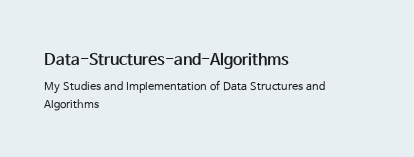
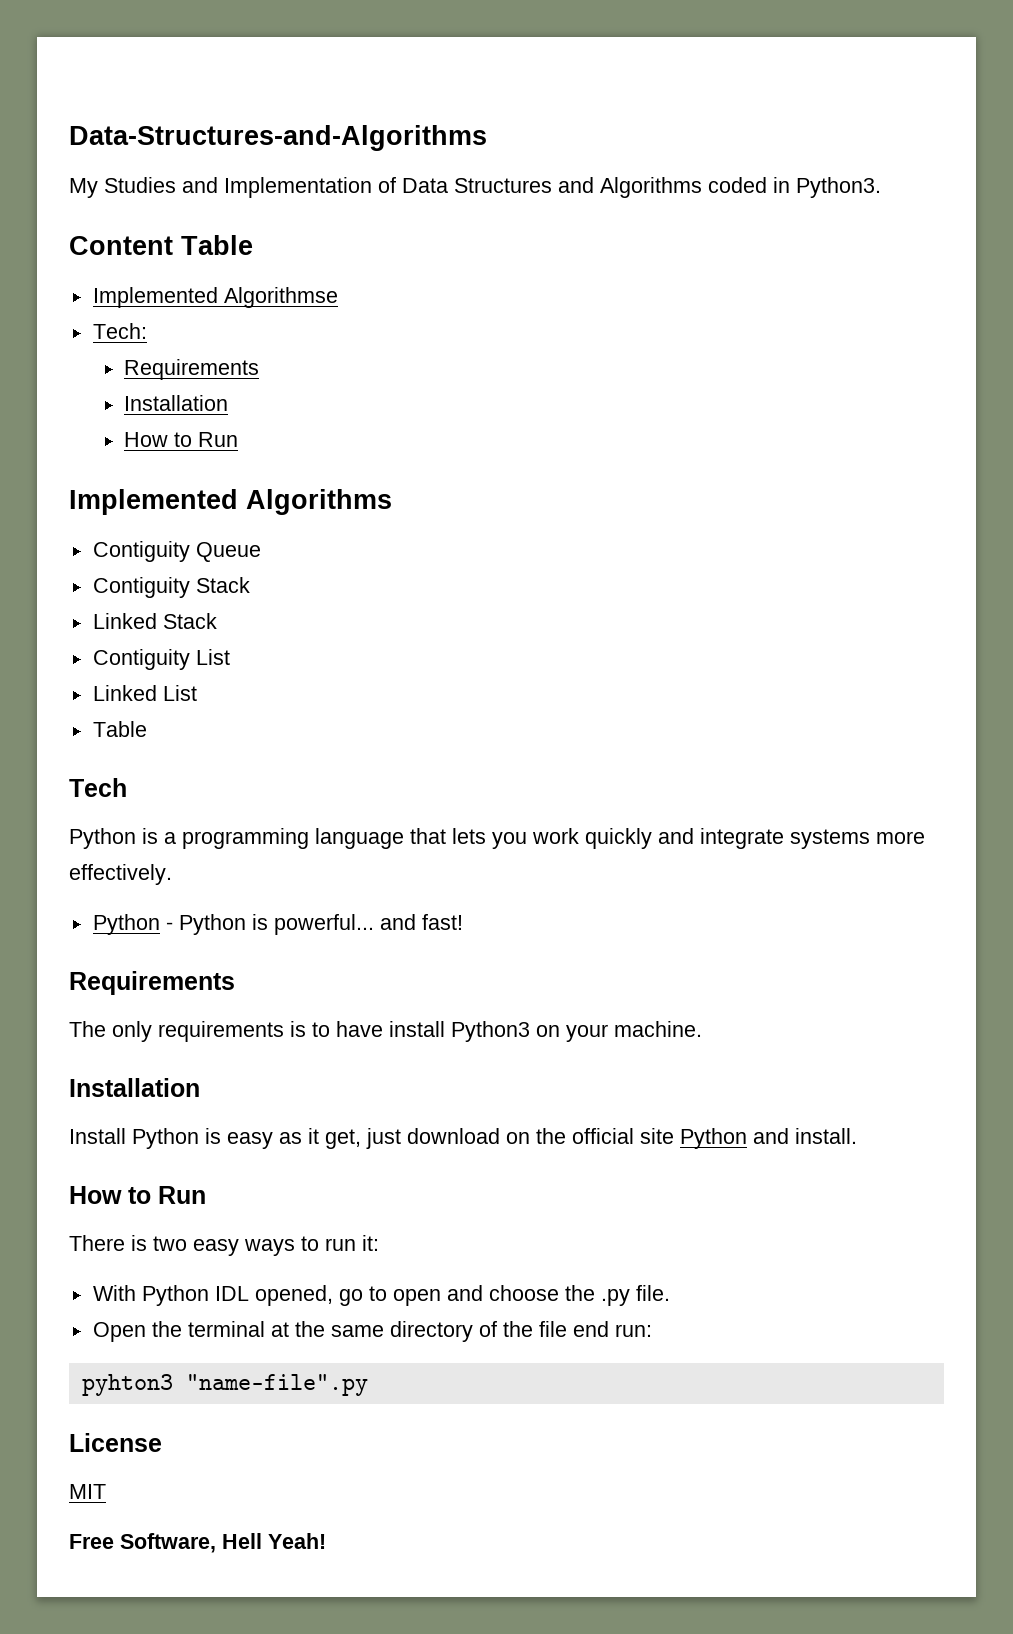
(99, 105) none -> [708,177,881,198] [69,235,253,255] [92,287,338,308] [92,323,147,339] [124,359,260,380] [124,395,229,411] [124,432,239,447] [69,489,392,515] [92,541,261,562] [92,577,250,598] [92,613,217,629] [92,649,230,670] [92,685,197,701] [92,721,147,737] [69,778,127,797] [69,828,925,849] [69,864,172,885] [92,914,463,935] [69,971,235,995] [69,1021,702,1042] [69,1078,200,1097] [69,1128,857,1149] [69,1186,206,1204] [69,1235,379,1256] [92,1285,670,1306] [92,1321,652,1342] [81,1374,368,1396] [69,1433,162,1452] [69,1484,106,1499] [69,1533,326,1553] coded in Python3. // Content Table // Implemented Algorithmse // Tech: // Requirements // Installation // How to Run // Implemented Algorithms // Contiguity Queue // Contiguity Stack // Linked Stack // Contiguity List // Linked List // Table // Tech // Python is a programming language that lets you work quickly and integrate systems more effectively. // Python - Python is powerful... and fast! // Requirements // The only requirements is to have install Python3 on your machine. // Installation // Install Python is easy as it get, just download on the official site Python and install. // How to Run // There is two easy ways to run it: // With Python IDL opened, go to open and choose the .py file. // Open the terminal at the same directory of the file end run: // pyhton3 "name-file".py // License // MIT // Free Software, Hell Yeah!

